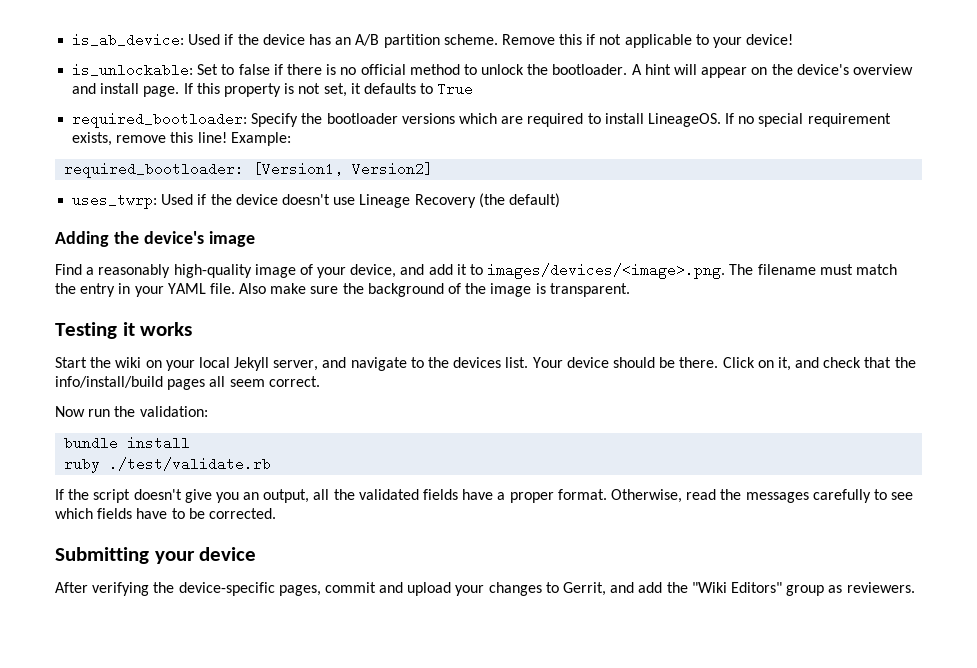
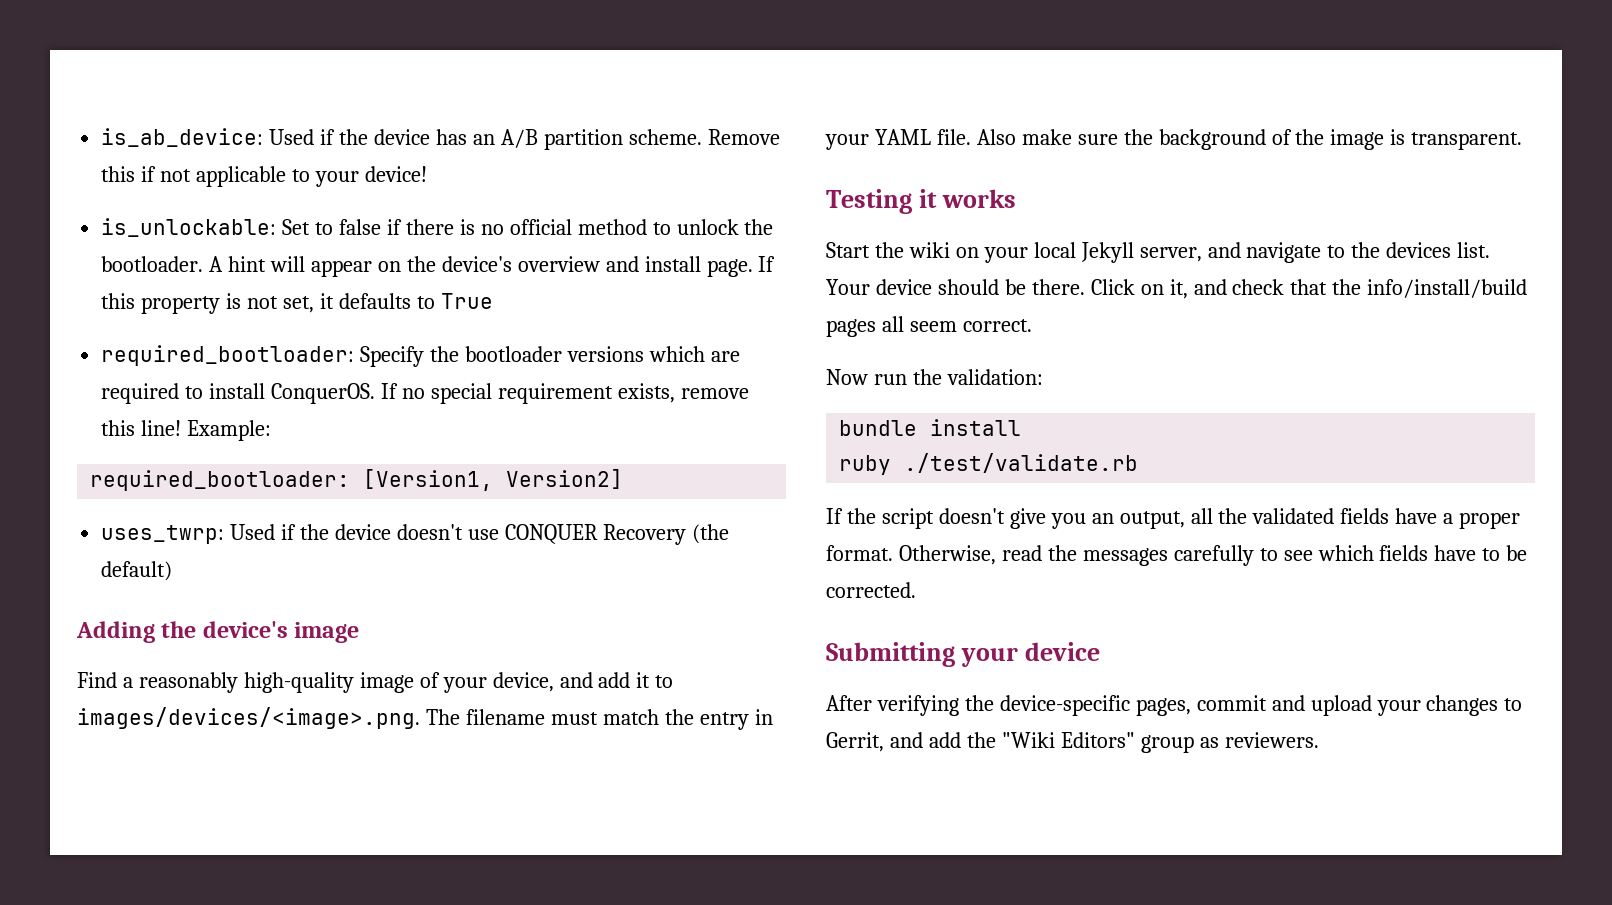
[647,113,721,127] LineageOS. -> [271,383,376,404] ConquerOS.
[359,194,411,208] Lineage -> [504,524,598,544] CONQUER

